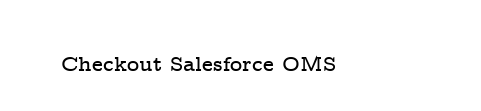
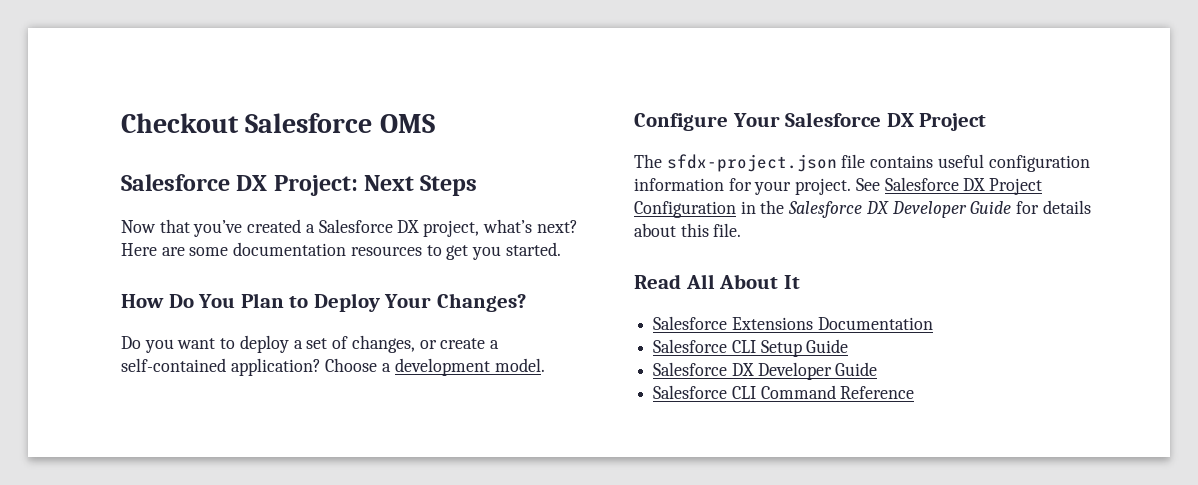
(336, 63) none -> [121,174,478,196] [121,219,578,237] [121,242,561,260] [121,293,526,312] [121,335,499,353] [121,358,545,376] [634,112,987,131] [634,154,1090,172] [634,177,1043,195] [634,200,1091,218] [634,223,742,237] [634,274,800,289] [653,316,933,330] [653,339,849,357] [653,362,878,380] [653,385,915,399] // Salesforce DX Project: Next Steps // Now that you’ve created a Salesforce DX project, what’s next? Here are some documentation resources to get you started. // How Do You Plan to Deploy Your Changes? // Do you want to deploy a set of changes, or create a self-contained application? Choose a development model. // Configure Your Salesforce DX Project // The sfdx-project.json file contains useful configuration information for your project. See Salesforce DX Project Configuration in the Salesforce DX Developer Guide for details about this file. // Read All About It // Salesforce Extensions Documentation // Salesforce CLI Setup Guide // Salesforce DX Developer Guide // Salesforce CLI Command Reference

